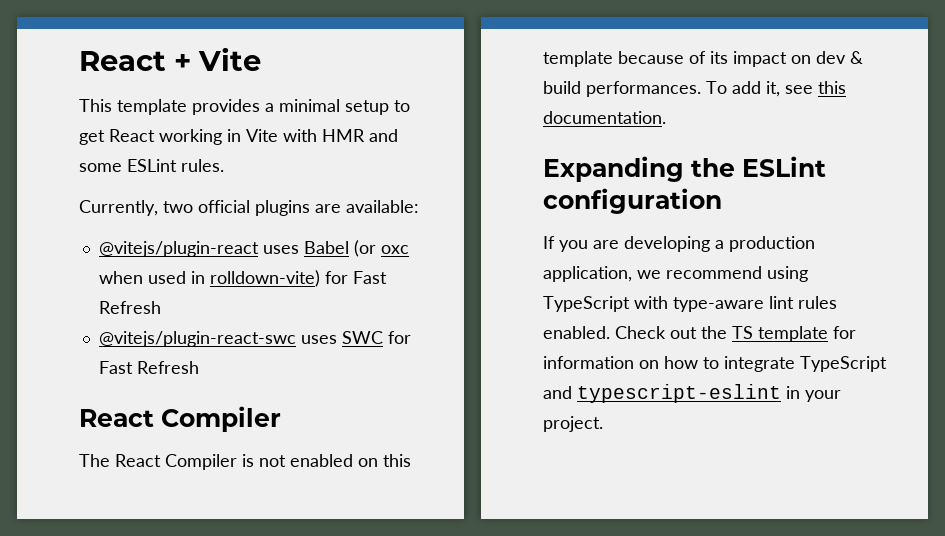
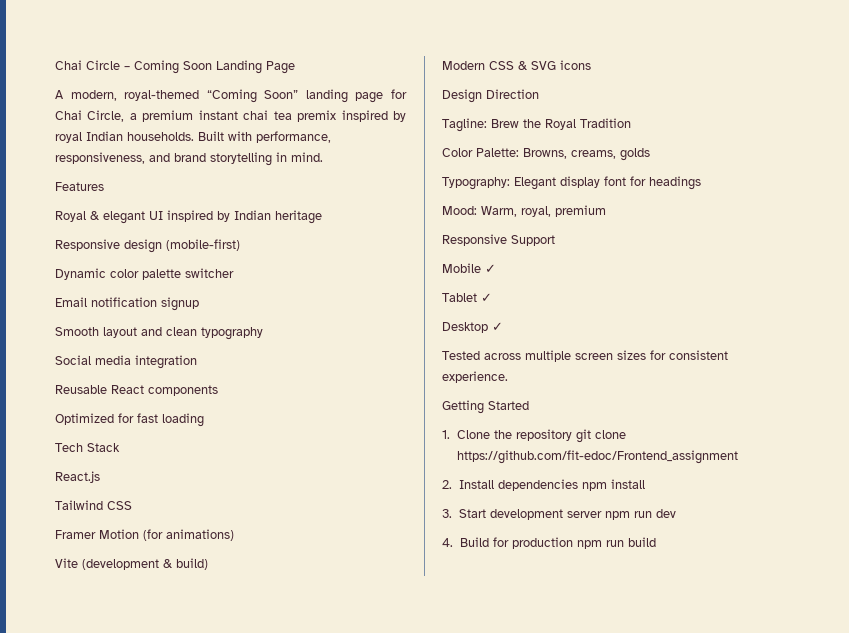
[79,47,261,71] [79,99,410,115] [79,129,398,145] [79,159,224,172] [79,200,419,216] [98,240,409,257] [98,270,387,287] [98,301,161,314] [98,331,411,347] [98,361,199,374] [79,406,281,432] [79,454,411,470] [543,51,863,67] [543,81,846,97] [543,111,666,124] [543,156,826,182] [543,188,722,214] [543,236,815,252] [543,266,808,282] [543,296,837,312] [543,326,856,342] [543,356,887,372] [543,384,841,403] [543,416,603,432] React + Vite // This template provides a minimal setup to get React working in Vite with HMR and some ESLint rules. // Currently, two official plugins are available: // @vitejs/plugin-react uses Babel (or oxc when used in rolldown-vite) for Fast Refresh // @vitejs/plugin-react-swc uses SWC for Fast Refresh // React Compiler // The React Compiler is not enabled on this template because of its impact on dev & build performances. To add it, see this documentation. // Expanding the ESLint configuration // If you are developing a production application, we recommend using TypeScript with type-aware lint rules enabled. Check out the TS template for information on how to integrate TypeScript and typescript-eslint in your project. -> [55,60,295,74] [55,89,407,103] [55,110,407,122] [55,131,331,143] [55,152,323,166] [55,182,104,191] [55,210,322,224] [55,239,240,253] [55,268,234,280] [55,297,199,311] [55,327,263,340] [55,355,197,369] [55,385,218,396] [55,413,204,427] [55,443,120,452] [55,471,100,483] [55,500,132,510] [55,529,234,541] [55,558,208,570] [442,60,591,70] [442,89,539,103] [442,118,631,132] [442,148,650,161] [442,176,701,190] [442,205,606,217] [442,234,555,246] [442,263,496,273] [442,293,492,302] [442,322,503,333] [442,350,728,362] [442,371,508,383] [442,400,529,414] [442,429,626,443] [456,450,738,464] [442,479,645,491] [442,509,676,520] [442,537,656,549] Chai Circle – Coming Soon Landing Page // A modern, royal-themed “Coming Soon” landing page for Chai Circle, a premium instant chai tea premix inspired by royal Indian households. Built with performance, responsiveness, and brand storytelling in mind. // Features // Royal & elegant UI inspired by Indian heritage // Responsive design (mobile-first) // Dynamic color palette switcher // Email notification signup // Smooth layout and clean typography // Social media integration // Reusable React components // Optimized for fast loading // Tech Stack // React.js // Tailwind CSS // Framer Motion (for animations) // Vite (development & build) // Modern CSS & SVG icons // Design Direction // Tagline: Brew the Royal Tradition // Color Palette: Browns, creams, golds // Typography: Elegant display font for headings // Mood: Warm, royal, premium // Responsive Support // Mobile ✓ // Tablet ✓ // Desktop ✓ // Tested across multiple screen sizes for consistent experience. // Getting Started // 1. Clone the repository git clone https://github.com/fit-edoc/Frontend_assignment // 2. Install dependencies npm install // 3. Start development server npm run dev // 4. Build for production npm run build

